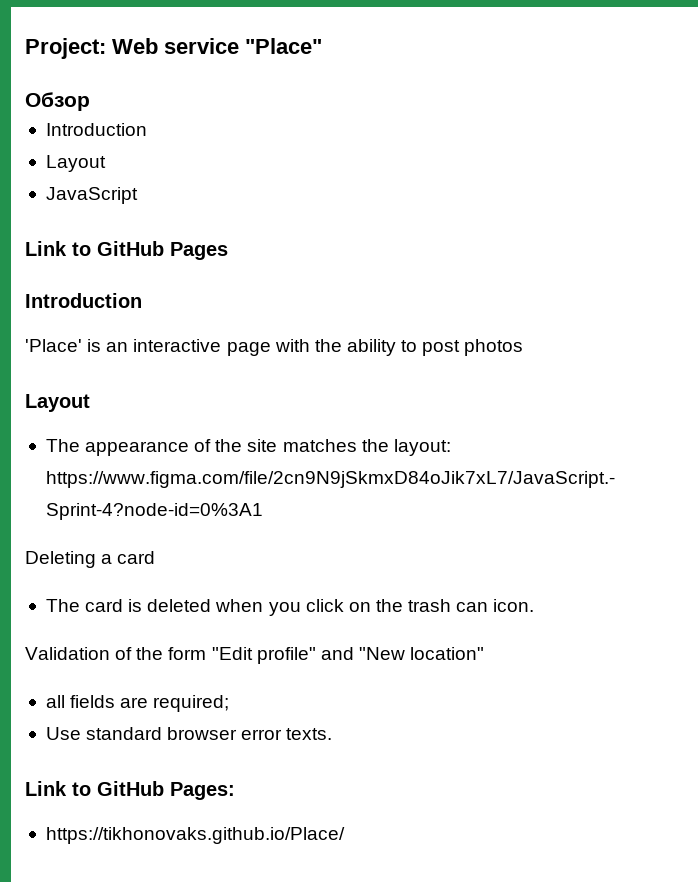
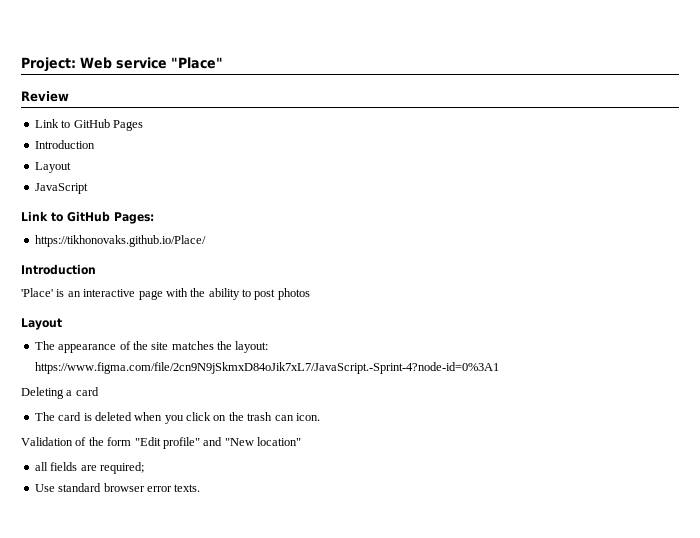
[25,92,90,111] Обзор -> [21,91,69,102] [34,119,143,131] Review // Link to GitHub Pages
[170,242,228,260] Pages -> [114,212,154,224] [34,235,206,247] Pages: // https://tikhonovaks.github.io/Place/
[25,781,235,800] [45,827,345,844] // Link to GitHub Pages: // https://tikhonovaks.github.io/Place/ -> (201, 488) none

